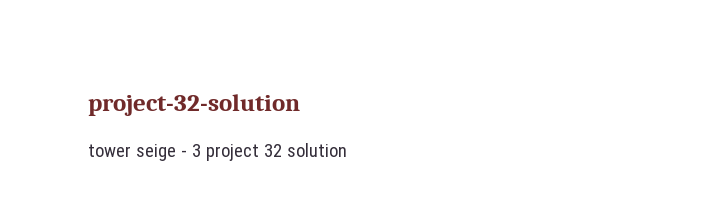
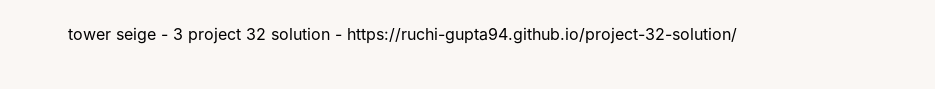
[88,94,300,116] project-32-solution // -> (68, 34) none
(347, 150) none -> [335,27,737,44] - https://ruchi-gupta94.github.io/project-32-solution/

